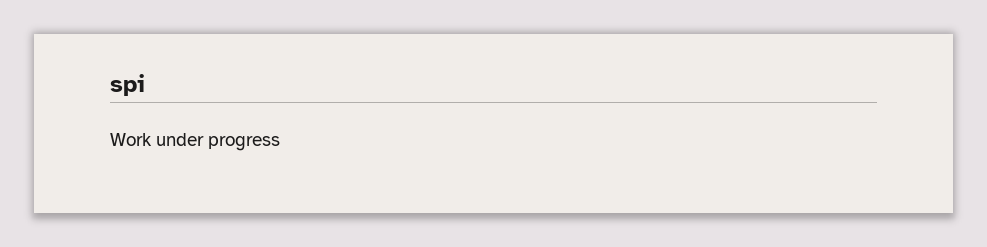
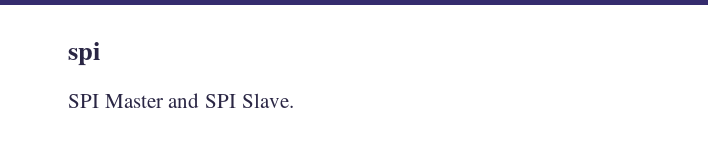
[110,133,281,151] Work under progress -> [68,93,294,108] SPI Master and SPI Slave.

